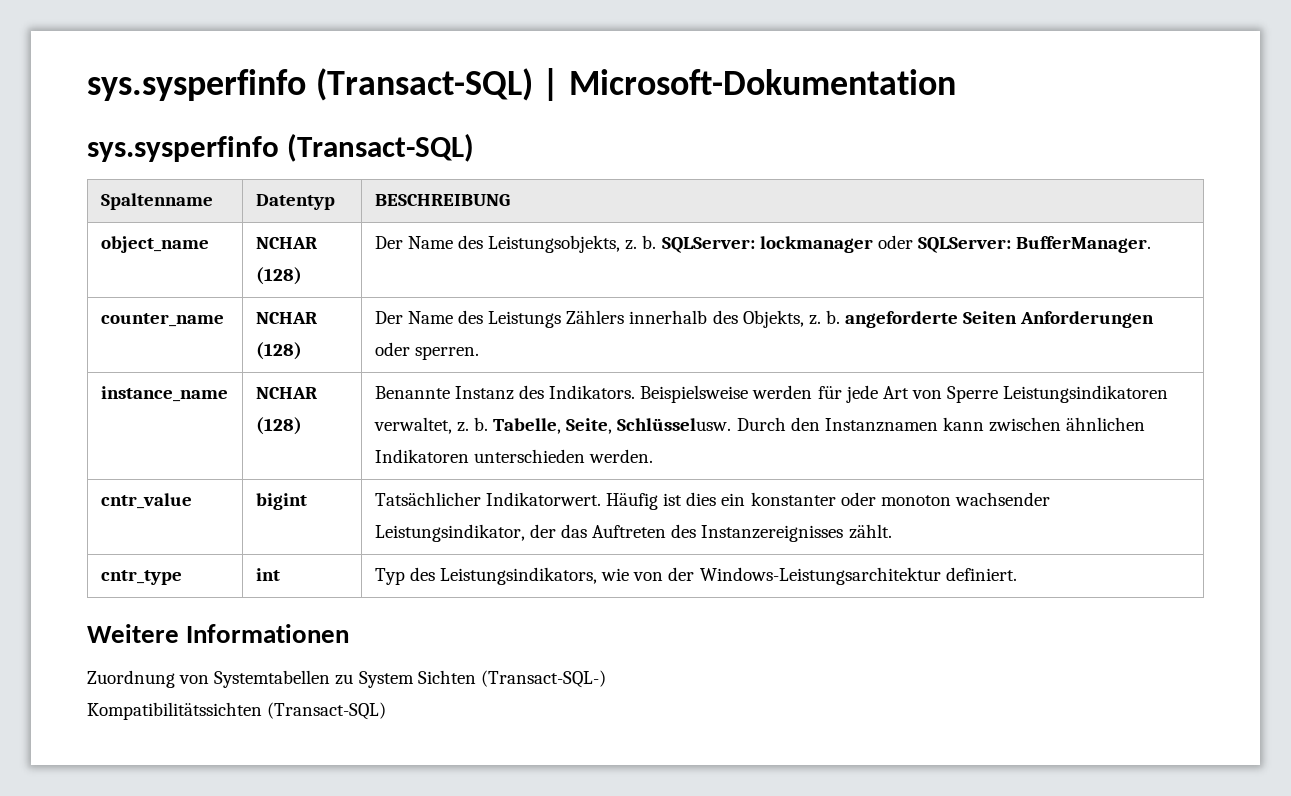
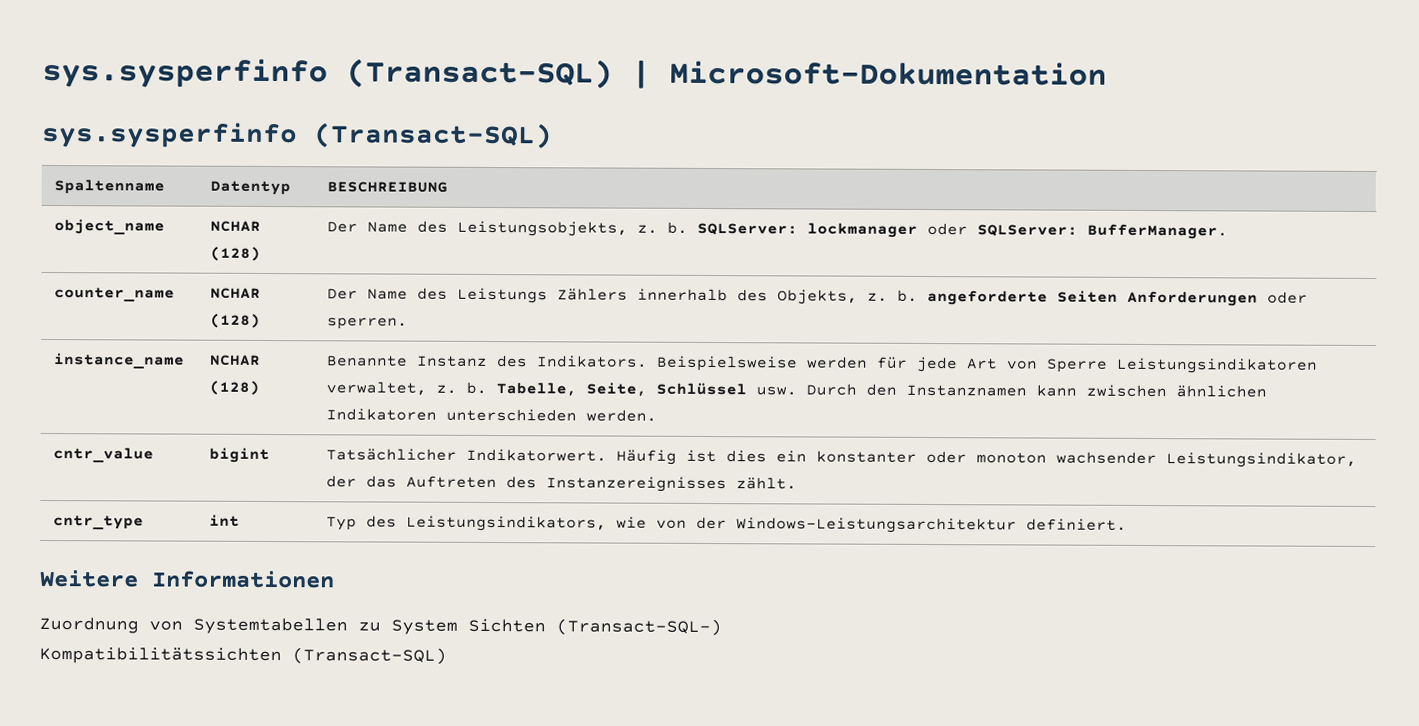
[617,418,732,431] Schlüsselusw. -> [655,382,797,396] Schlüssel usw.

